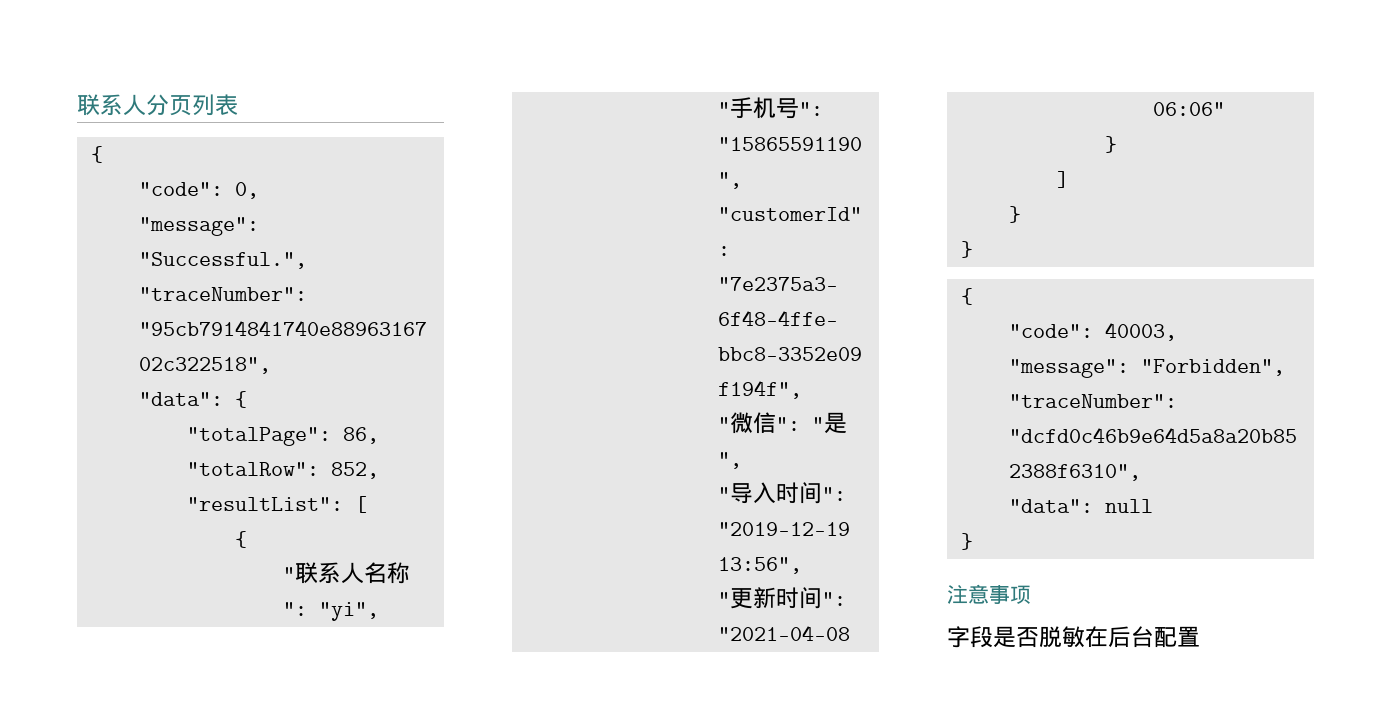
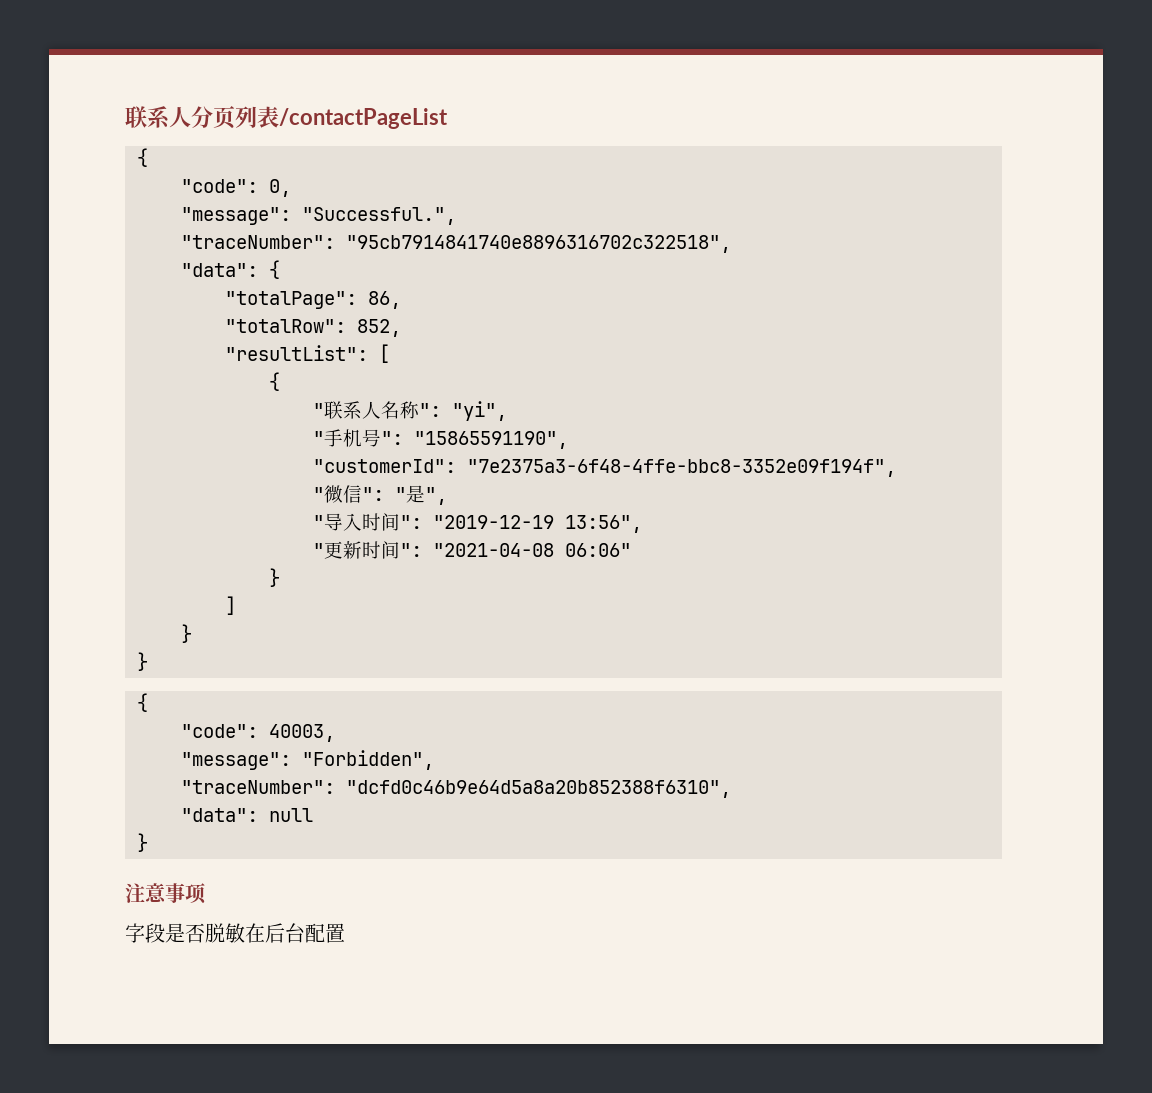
(238, 104) none -> [279,108,448,129] /contactPageList

